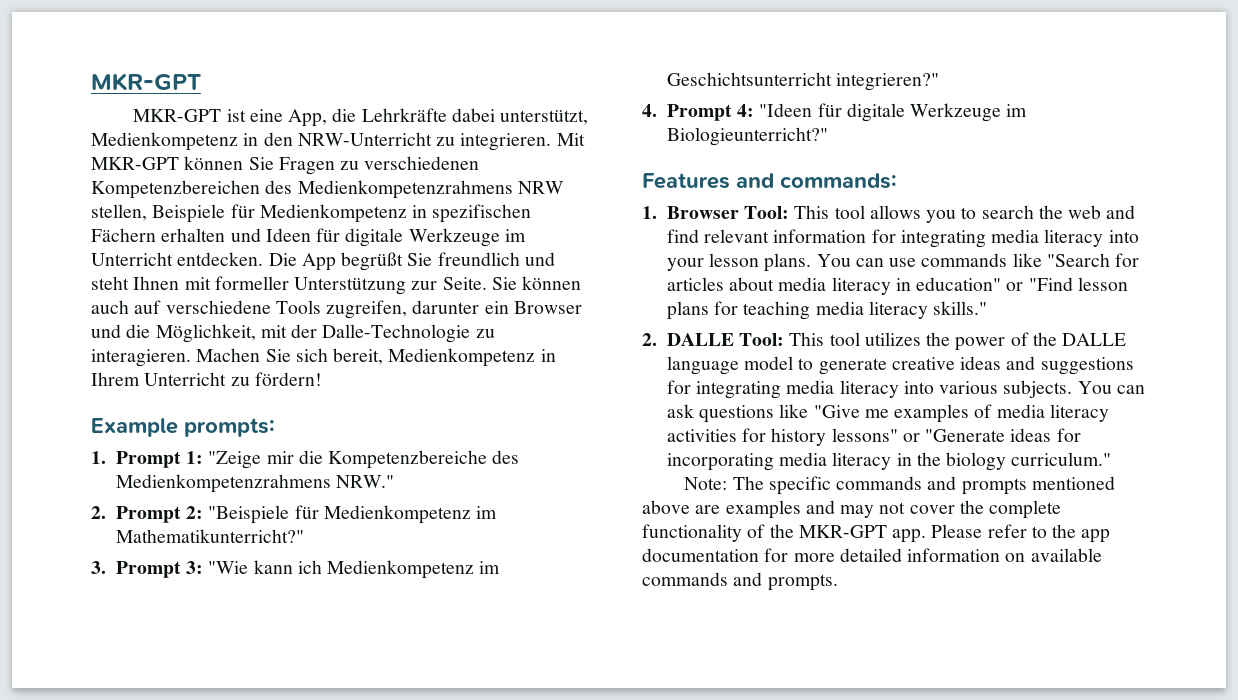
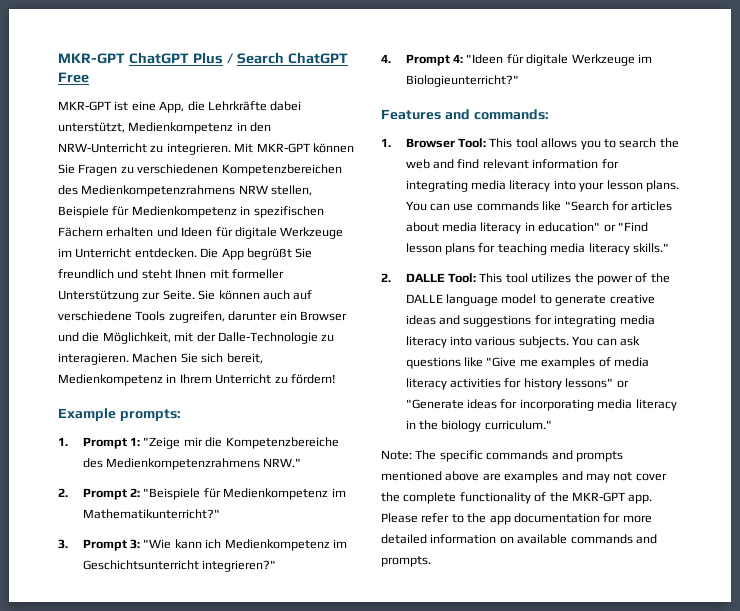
[91,73,201,91] MKR-GPT -> [58,52,348,64] [58,72,89,83] MKR-GPT ChatGPT Plus / Search ChatGPT Free

